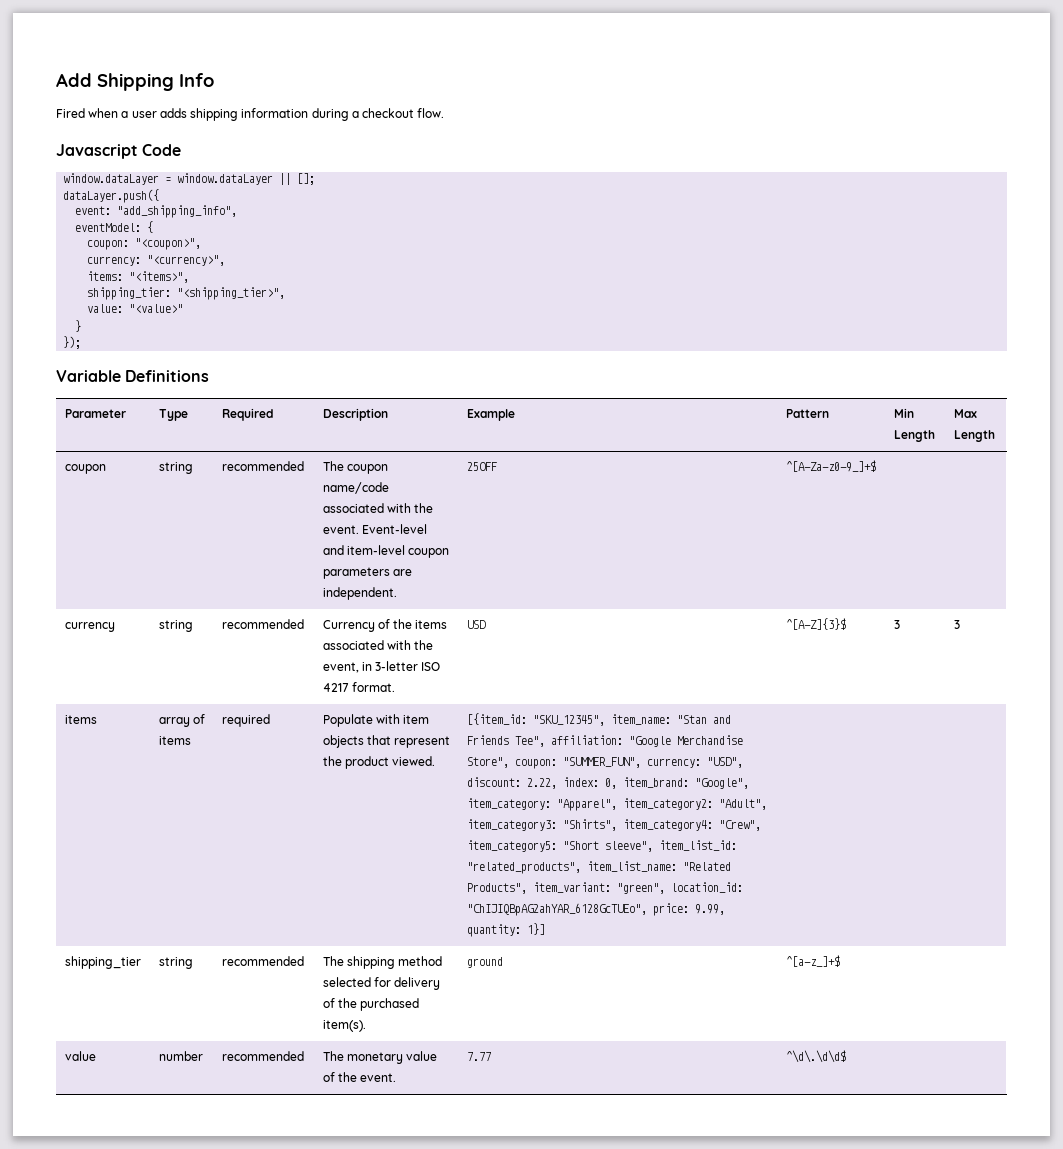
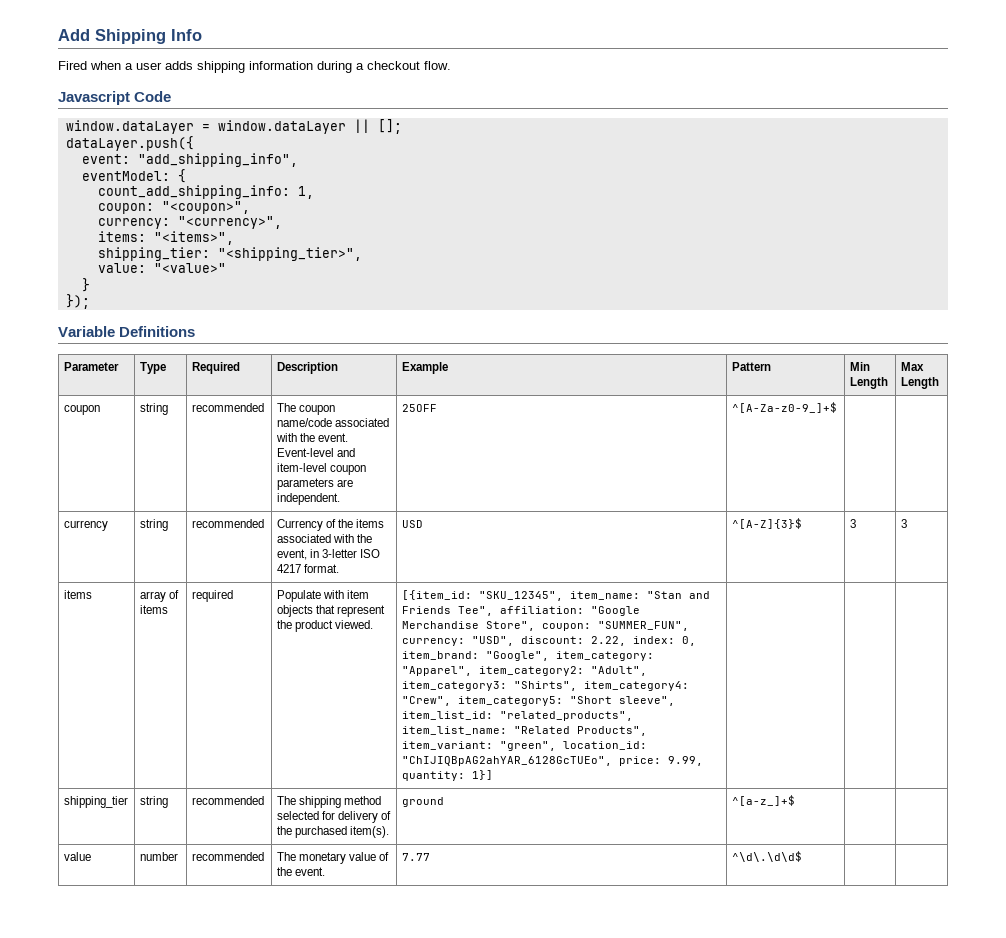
(154, 227) none -> [97,185,314,199] // count_add_shipping_info: 1,

